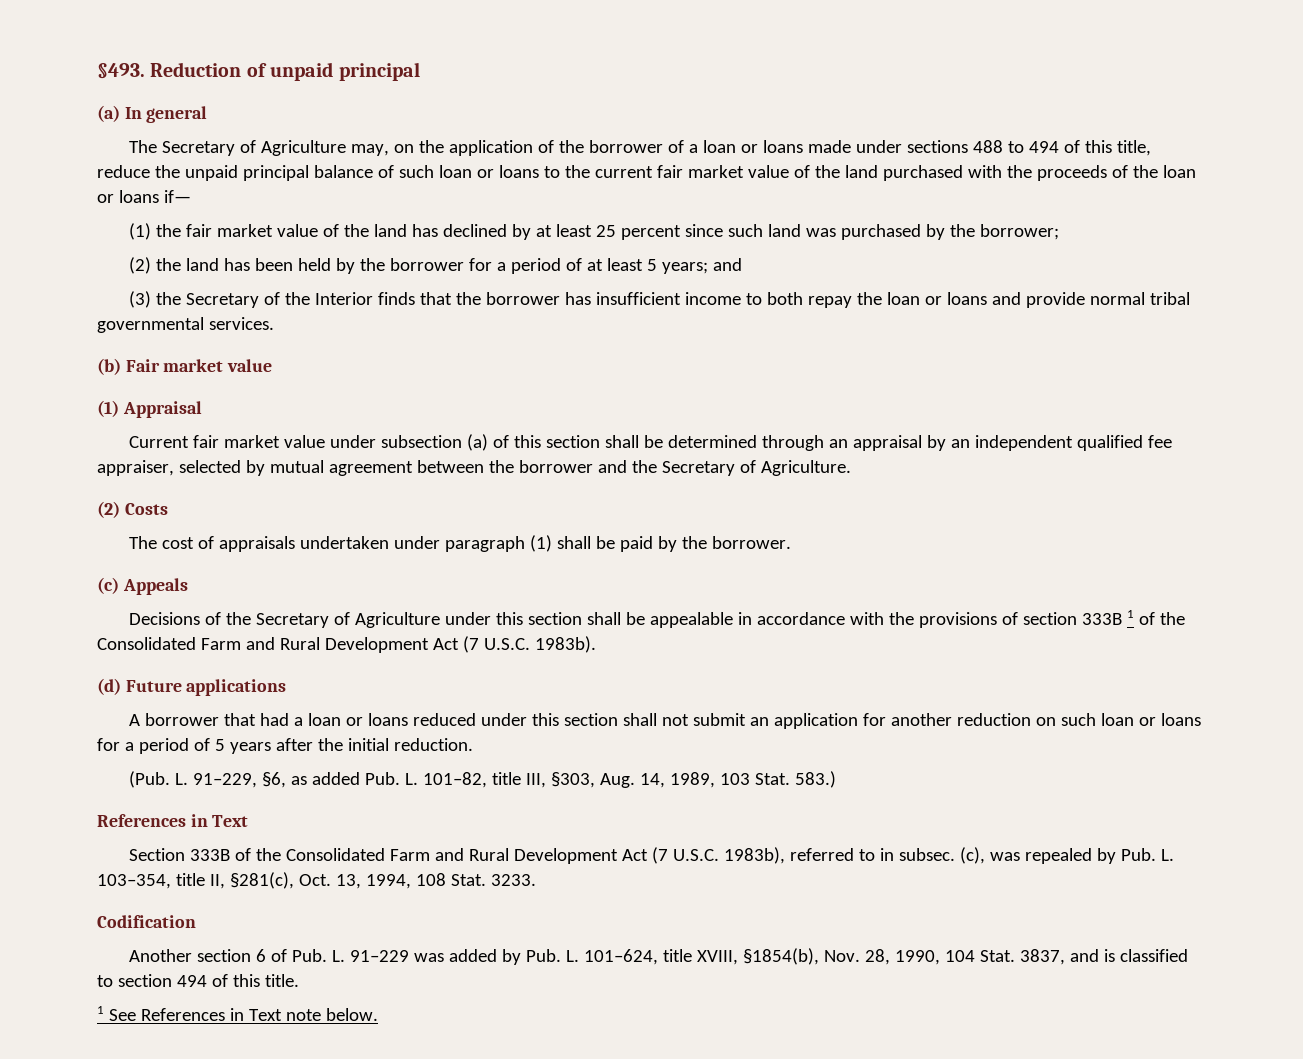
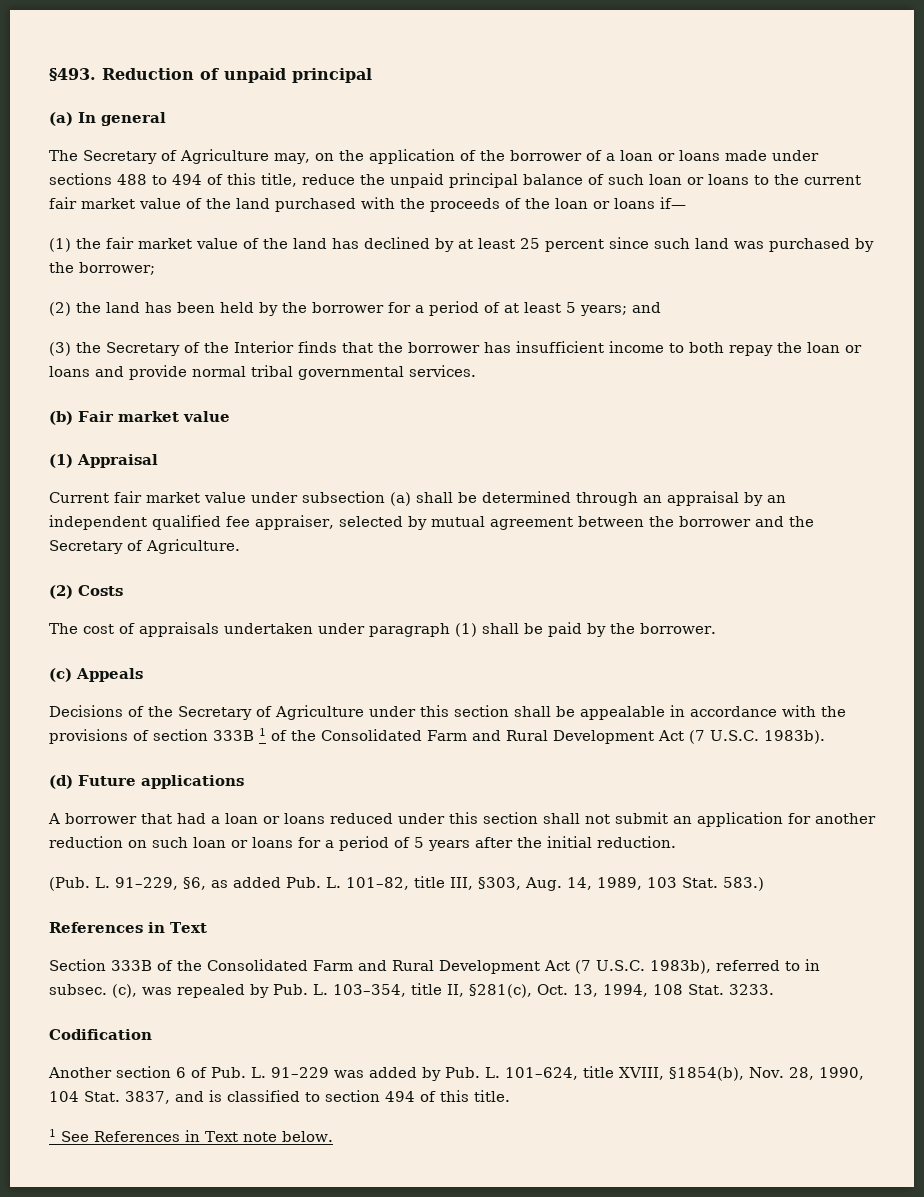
[492,435,600,448] of this section -> (411, 499) none

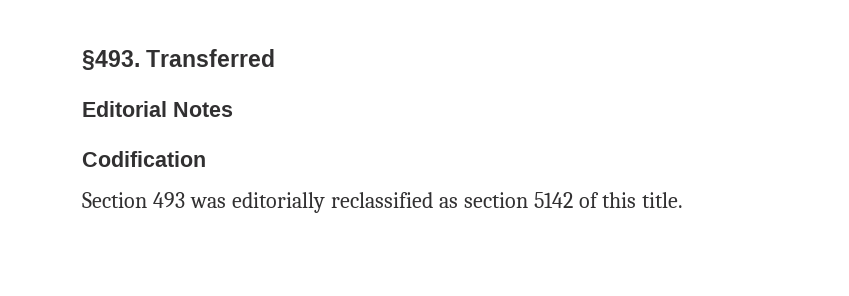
[102,68,372,83] [49,112,166,126] [49,149,819,164] [49,173,861,188] [49,197,686,212] [49,237,874,252] [49,262,155,275] [49,301,661,316] [49,341,862,356] [49,365,476,380] [49,411,230,425] [49,454,158,468] [49,491,786,506] [49,515,814,530] [49,539,240,554] [49,585,123,599] [49,622,716,637] [49,668,143,682] [49,705,846,720] [49,728,825,744] [49,775,244,789] [48,812,876,827] [49,836,676,851] [49,876,764,891] [49,922,207,933] [49,959,820,974] [49,983,774,998] [49,1029,152,1040] [48,1066,864,1081] [49,1090,510,1104] [49,1129,333,1142] Reduction of unpaid principal // (a) In general // The Secretary of Agriculture may, on the application of the borrower of a loan or loans made under sections 488 to 494 of this title, reduce the unpaid principal balance of such loan or loans to the current fair market value of the land purchased with the proceeds of the loan or loans if— // (1) the fair market value of the land has declined by at least 25 percent since such land was purchased by the borrower; // (2) the land has been held by the borrower for a period of at least 5 years; and // (3) the Secretary of the Interior finds that the borrower has insufficient income to both repay the loan or loans and provide normal tribal governmental services. // (b) Fair market value // (1) Appraisal // Current fair market value under subsection (a) shall be determined through an appraisal by an independent qualified fee appraiser, selected by mutual agreement between the borrower and the Secretary of Agriculture. // (2) Costs // The cost of appraisals undertaken under paragraph (1) shall be paid by the borrower. // (c) Appeals // Decisions of the Secretary of Agriculture under this section shall be appealable in accordance with the provisions of section 333B 1 of the Consolidated Farm and Rural Development Act (7 U.S.C. 1983b). // (d) Future applications // A borrower that had a loan or loans reduced under this section shall not submit an application for another reduction on such loan or loans for a period of 5 years after the initial reduction. // (Pub. L. 91–229, §6, as added Pub. L. 101–82, title III, §303, Aug. 14, 1989, 103 Stat. 583.) // References in Text // Section 333B of the Consolidated Farm and Rural Development Act (7 U.S.C. 1983b), referred to in subsec. (c), was repealed by Pub. L. 103–354, title II, §281(c), Oct. 13, 1994, 108 Stat. 3233. // Codification // Another section 6 of Pub. L. 91–229 was added by Pub. L. 101–624, title XVIII, §1854(b), Nov. 28, 1990, 104 Stat. 3837, and is classified to section 494 of this title. // 1 See References in Text note below. -> [146,49,276,67] [82,101,233,117] [82,151,206,167] [82,192,684,213] Transferred // Editorial Notes // Codification // Section 493 was editorially reclassified as section 5142 of this title.

